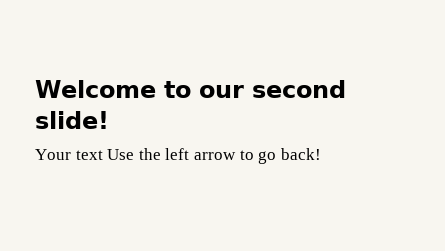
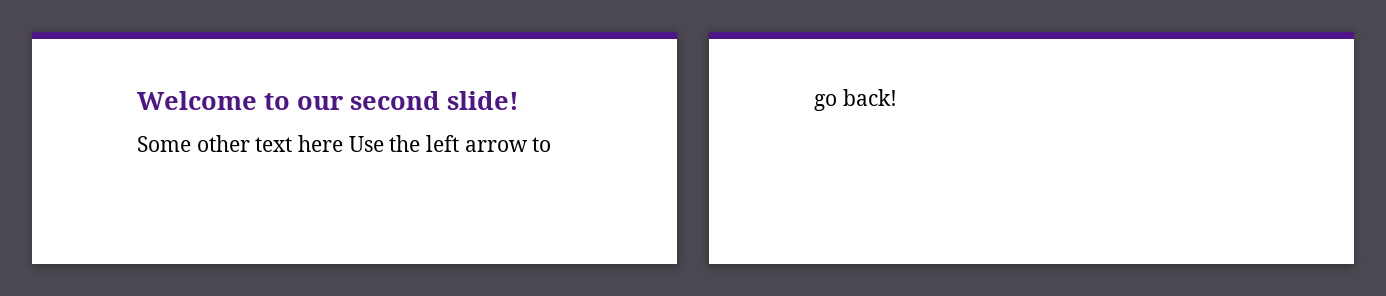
[35,149,103,160] Your text -> [137,135,344,152] Some other text here

